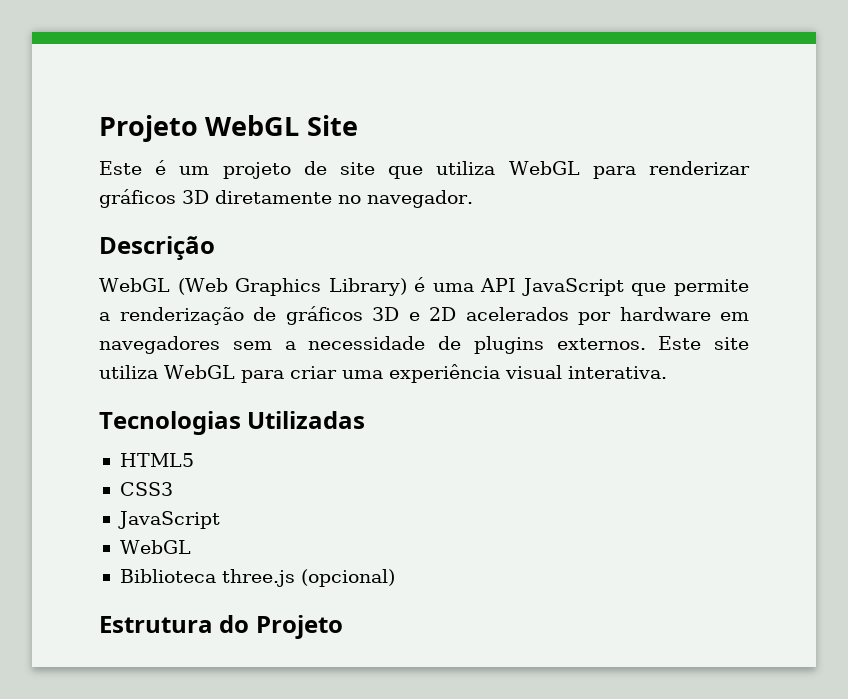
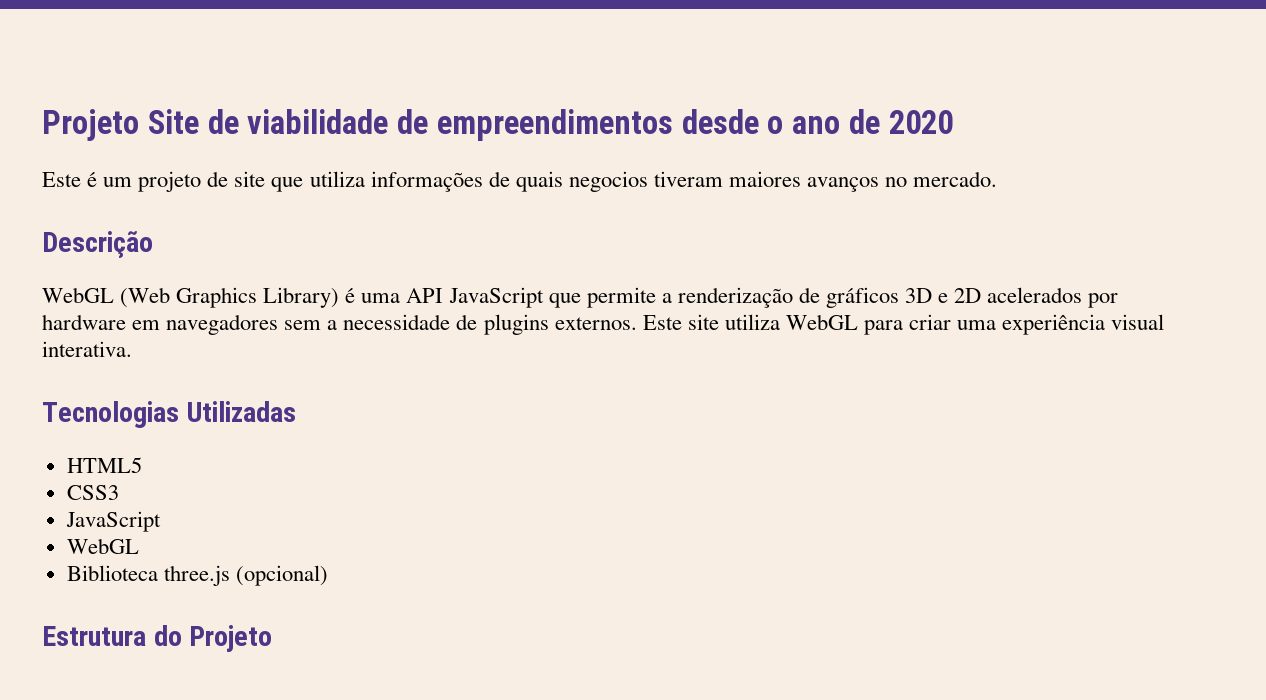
[99,115,300,142] Projeto WebGL -> [42,109,139,141] Projeto
(358, 125) none -> [207,109,953,141] de viabilidade de empreendimentos desde o ano de 2020
[508,161,751,179] [99,189,473,208] WebGL para renderizar gráficos 3D diretamente no navegador. -> [370,171,998,192] informações de quais negocios tiveram maiores avanços no mercado.

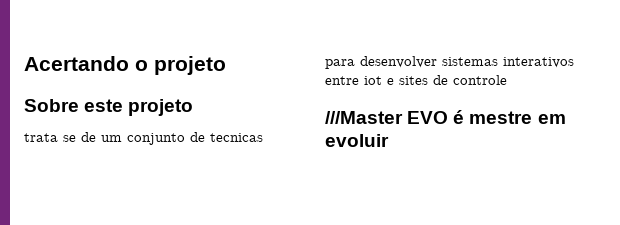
[42,109,953,141] [42,171,998,192] [42,231,153,258] [42,287,1119,308] [42,314,1165,335] [42,341,132,357] [42,401,296,428] [66,457,142,473] [66,485,119,500] [65,511,161,532] [66,538,139,554] [66,565,328,586] [42,625,273,652] Projeto Site de viabilidade de empreendimentos desde o ano de 2020 // Este é um projeto de site que utiliza informações de quais negocios tiveram maiores avanços no mercado. // Descrição // WebGL (Web Graphics Library) é uma API JavaScript que permite a renderização de gráficos 3D e 2D acelerados por hardware em navegadores sem a necessidade de plugins externos. Este site utiliza WebGL para criar uma experiência visual interativa. // Tecnologias Utilizadas // HTML5 // CSS3 // JavaScript // WebGL // Biblioteca three.js (opcional) // Estrutura do Projeto -> [24,56,226,75] [24,99,194,116] [24,132,263,145] [325,56,574,69] [325,75,507,85] [325,110,566,124] [325,134,389,147] Acertando o projeto // Sobre este projeto // trata se de um conjunto de tecnicas para desenvolver sistemas interativos entre iot e sites de controle // ///Master EVO é mestre em evoluir

